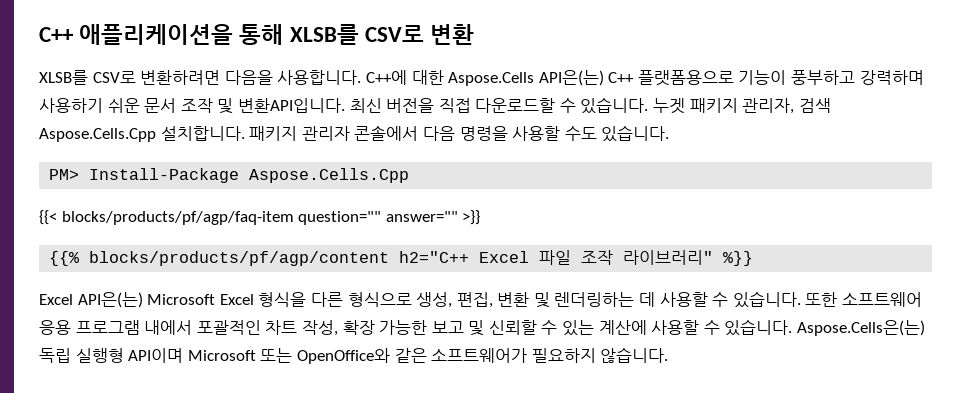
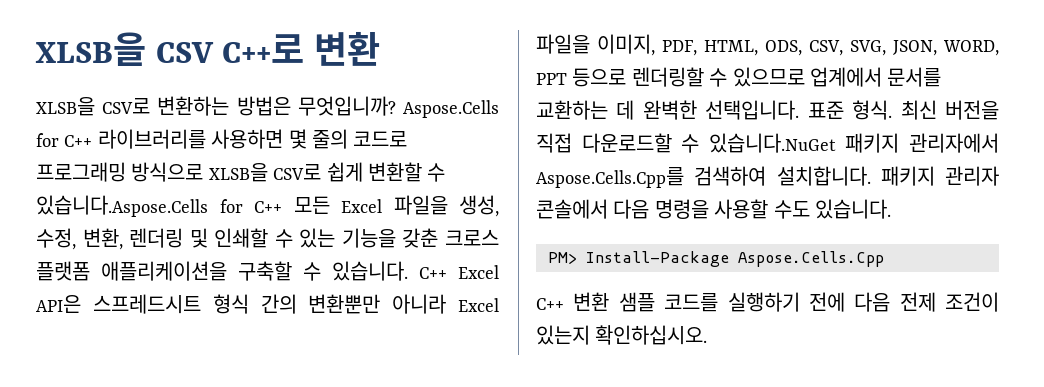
[39,24,475,45] [39,70,924,86] [39,98,345,114] C++ 애플리케이션을 통해 XLSB를 CSV로 변환 // XLSB를 CSV로 변환하려면 다음을 사용합니다. C++에 대한 Aspose.Cells API은(는) C++ 플랫폼용으로 기능이 풍부하고 강력하며 사용하기 쉬운 문서 조작 및 변환API입니다. -> [35,31,381,66] [36,96,499,118] [36,129,408,149] [36,162,446,182] [36,195,499,217] [36,228,499,250] [36,261,499,281] [36,294,499,314] [536,34,999,56] [536,67,942,87] [536,100,893,120] XLSB을 CSV C++로 변환 // XLSB을 CSV로 변환하는 방법은 무엇입니까? Aspose.Cells for C++ 라이브러리를 사용하면 몇 줄의 코드로 프로그래밍 방식으로 XLSB을 CSV로 쉽게 변환할 수 있습니다.Aspose.Cells for C++ 모든 Excel 파일을 생성, 수정, 변환, 렌더링 및 인쇄할 수 있는 기능을 갖춘 크로스 플랫폼 애플리케이션을 구축할 수 있습니다. C++ Excel API은 스프레드시트 형식 간의 변환뿐만 아니라 Excel 파일을 이미지, PDF, HTML, ODS, CSV, SVG, JSON, WORD, PPT 등으로 렌더링할 수 있으므로 업계에서 문서를 교환하는 데 완벽한 선택입니다. 표준 형식.
[580,97,831,114] [39,128,156,142] 있습니다. 누겟 패키지 관리자, 검색 Aspose.Cells.Cpp -> [708,133,999,153] [536,166,767,188] 있습니다.NuGet 패키지 관리자에서 Aspose.Cells.Cpp를 검색하여
[39,210,481,225] [49,250,754,266] [39,291,923,308] [39,319,926,336] [39,347,669,364] {{< blocks/products/pf/agp/faq-item question="" answer="" >}} // {{% blocks/products/pf/agp/content h2="C++ Excel 파일 조작 라이브러리" %}} // Excel API은(는) Microsoft Excel 형식을 다른 형식으로 생성, 편집, 변환 및 렌더링하는 데 사용할 수 있습니다. 또한 소프트웨어 응용 프로그램 내에서 포괄적인 차트 작성, 확장 가능한 보고 및 신뢰할 수 있는 계산에 사용할 수 있습니다. Aspose.Cells은(는) 독립 실행형 API이며 Microsoft 또는 OpenOffice와 같은 소프트웨어가 필요하지 않습니다. -> [536,292,999,312] [536,325,708,345] C++ 변환 샘플 코드를 실행하기 전에 다음 전제 조건이 있는지 확인하십시오.

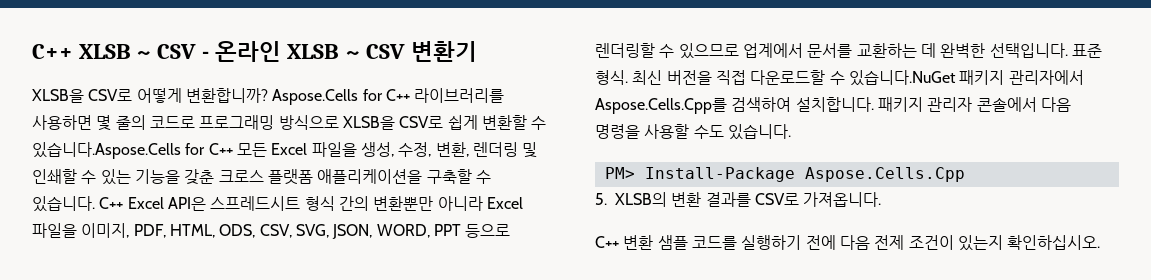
[35,31,381,66] [36,96,396,116] XLSB을 CSV C++로 변환 // XLSB을 CSV로 변환하는 방법은 무엇입니까? -> [32,41,477,62] [32,88,268,103] C++ XLSB ~ CSV - 온라인 XLSB ~ CSV 변환기 // XLSB을 CSV로 어떻게 변환합니까?
(884, 259) none -> [595,192,882,207] // 5. XLSB의 변환 결과를 CSV로 가져옵니다.

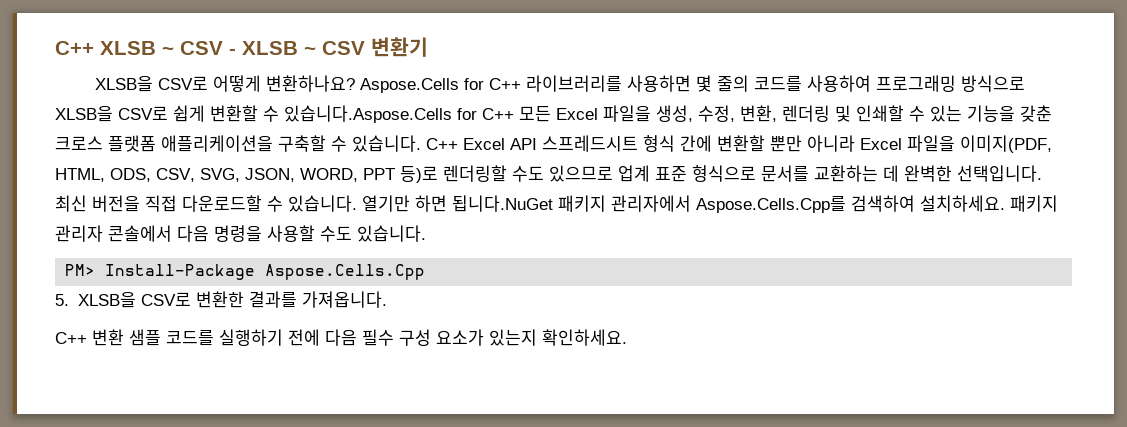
[215,41,282,62] 온라인 -> (236, 52) none
[185,88,268,103] 변환합니까? -> [265,75,355,92] 변환하나요?
[149,116,195,128] 코드로 -> [753,75,871,92] 코드를 사용하여
[167,197,206,211] API은 -> [510,138,537,150] API
[338,196,434,211] 간의 변환뿐만 -> [680,135,802,152] 간에 변환할 뿐만
[81,223,166,238] 이미지, PDF, -> [960,135,1052,153] 이미지(PDF,
[465,224,511,238] [595,43,803,59] 등으로 렌더링할 수 있으므로 업계에서 -> [400,165,756,183] 등)로 렌더링할 수도 있으므로 업계 표준 형식으로
[1071,44,1102,58] [595,70,628,85] 표준 형식. -> (1042, 173) none
[848,70,956,86] 있습니다.NuGet -> [288,195,553,212] 있습니다. 열기만 하면 됩니다.NuGet
[795,97,874,112] 설치합니다. -> [920,195,1005,212] 설치하세요.
[615,192,799,207] XLSB의 변환 결과를 CSV로 -> [77,291,297,308] XLSB을 CSV로 변환한 결과를
[874,235,1101,251] 전제 조건이 있는지 확인하십시오. -> [362,329,627,346] 필수 구성 요소가 있는지 확인하세요.

